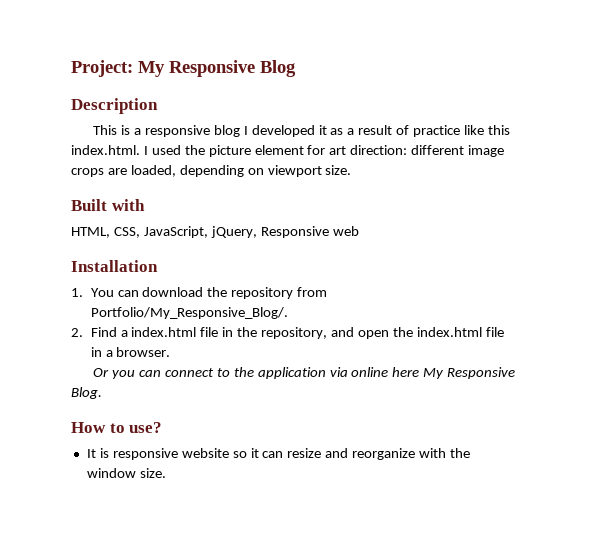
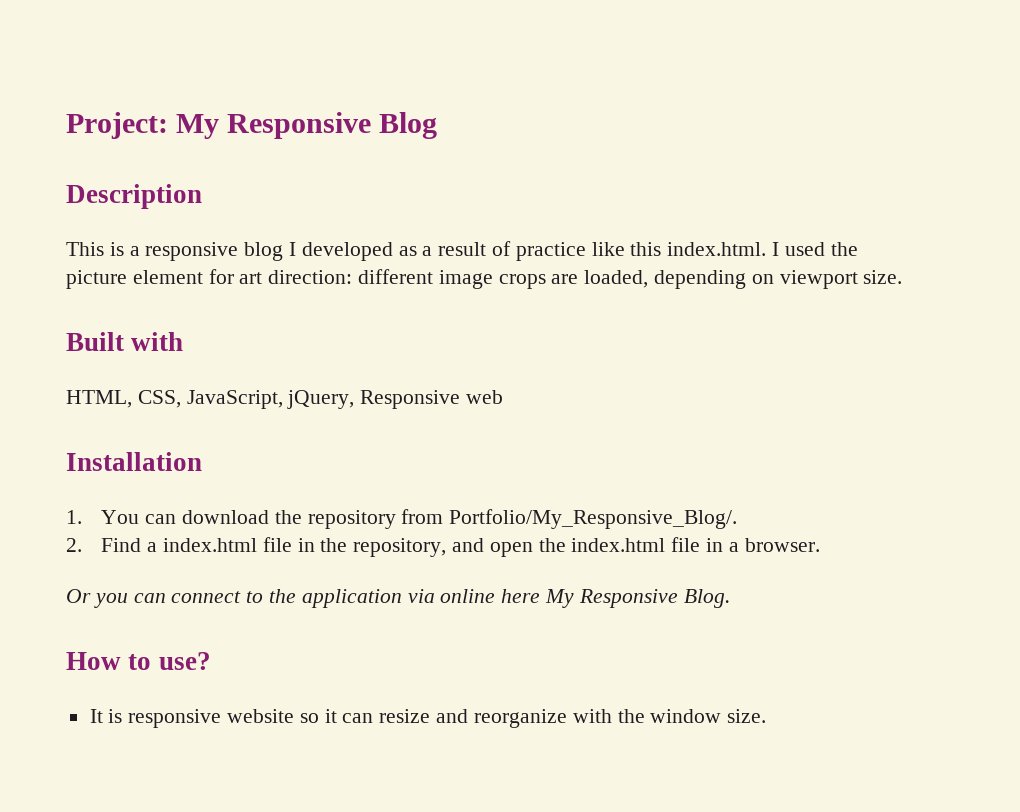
[318,125,327,135] it -> (393, 251) none

